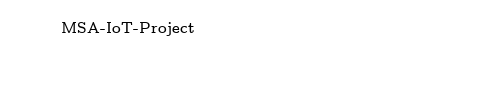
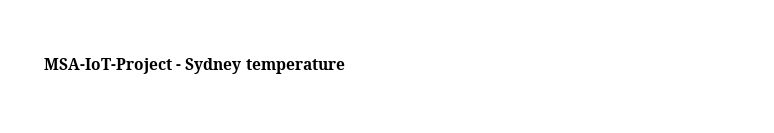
(195, 29) none -> [176,58,345,74] - Sydney temperature

